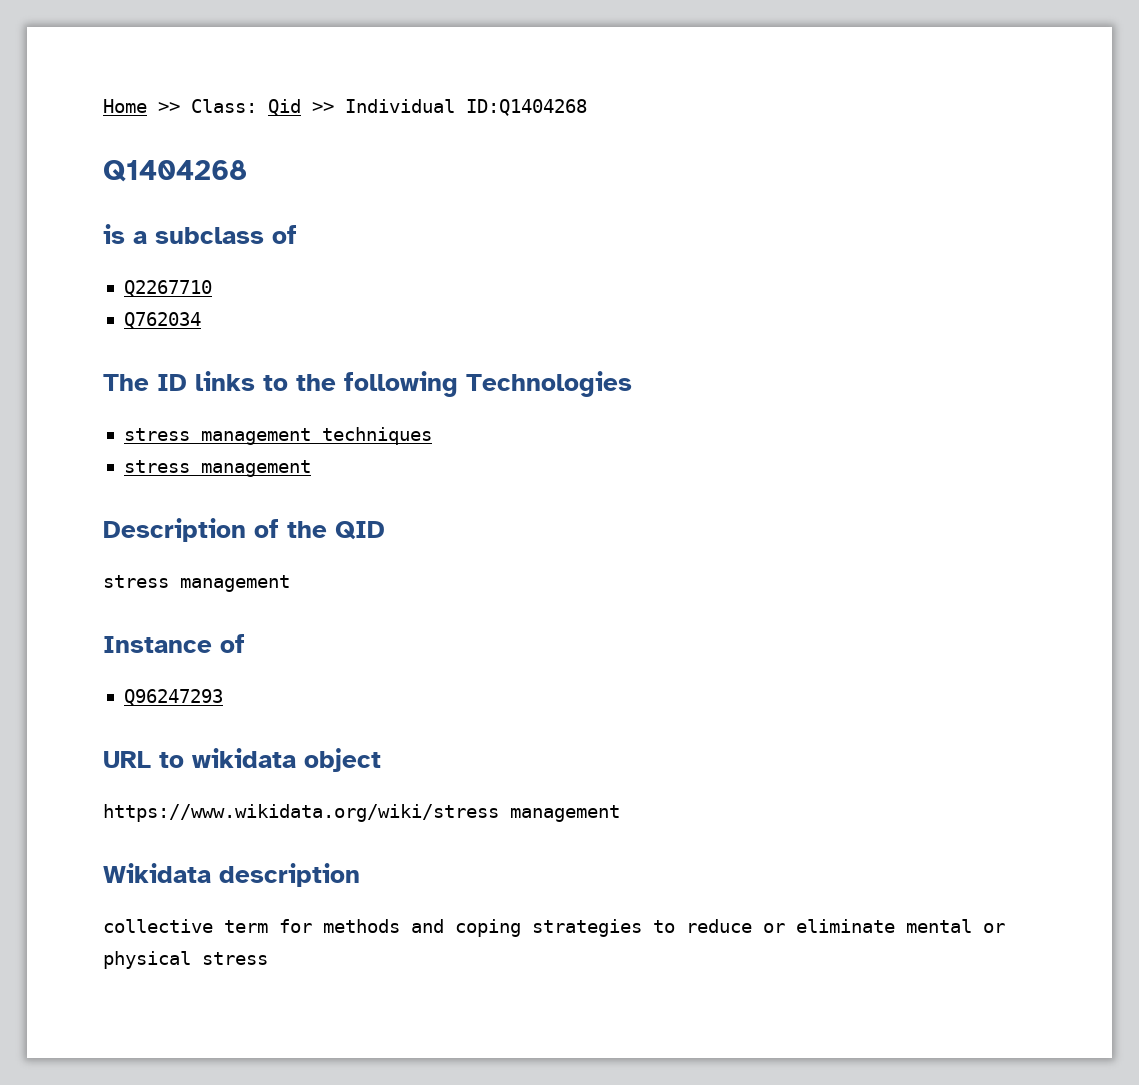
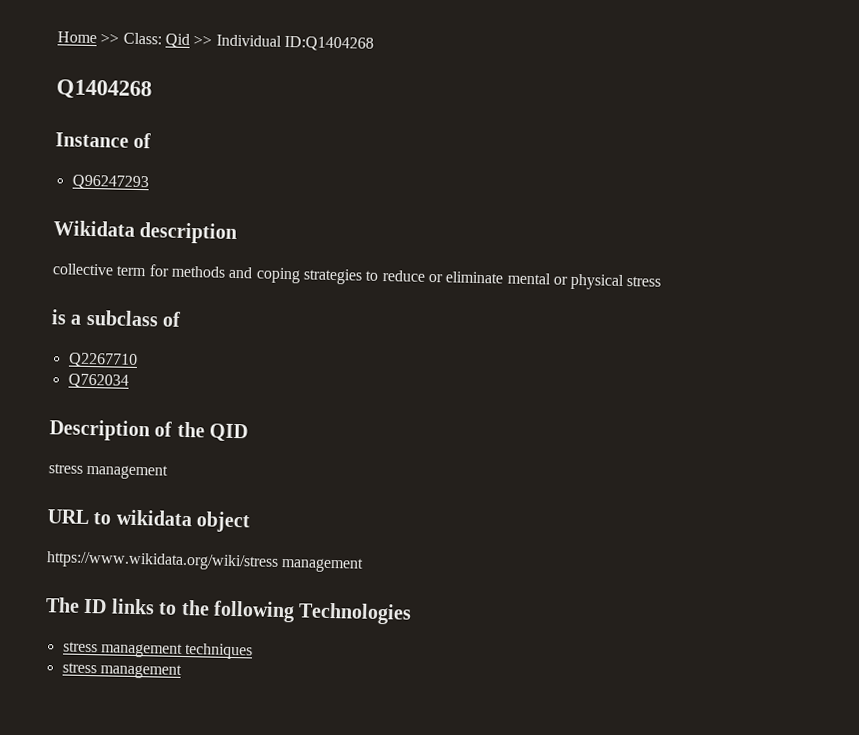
[103,224,297,244] [123,280,212,297] [123,312,201,329] [103,371,632,397] [123,427,432,445] [123,460,311,477] [103,518,385,542] [103,575,290,592] [103,634,245,653] [123,689,223,706] [103,748,381,772] [103,804,620,822] is a subclass of // Q2267710 // Q762034 // The ID links to the following Technologies // stress management techniques // stress management // Description of the QID // stress management // Instance of // Q96247293 // URL to wikidata object // https://www.wikidata.org/wiki/stress management -> [55,132,152,149] [71,174,149,191] Instance of // Q96247293
(268, 958) none -> [51,309,182,327] [67,352,138,368] [67,373,129,389] [49,419,249,443] [48,463,169,480] [47,509,251,533] [46,551,365,573] [45,597,413,625] [62,641,254,660] [61,662,182,679] // is a subclass of // Q2267710 // Q762034 // Description of the QID // stress management // URL to wikidata object // https://www.wikidata.org/wiki/stress management // The ID links to the following Technologies // stress management techniques // stress management

